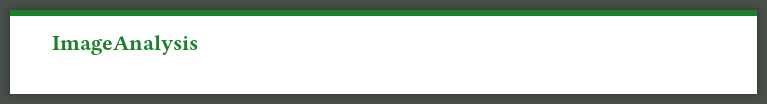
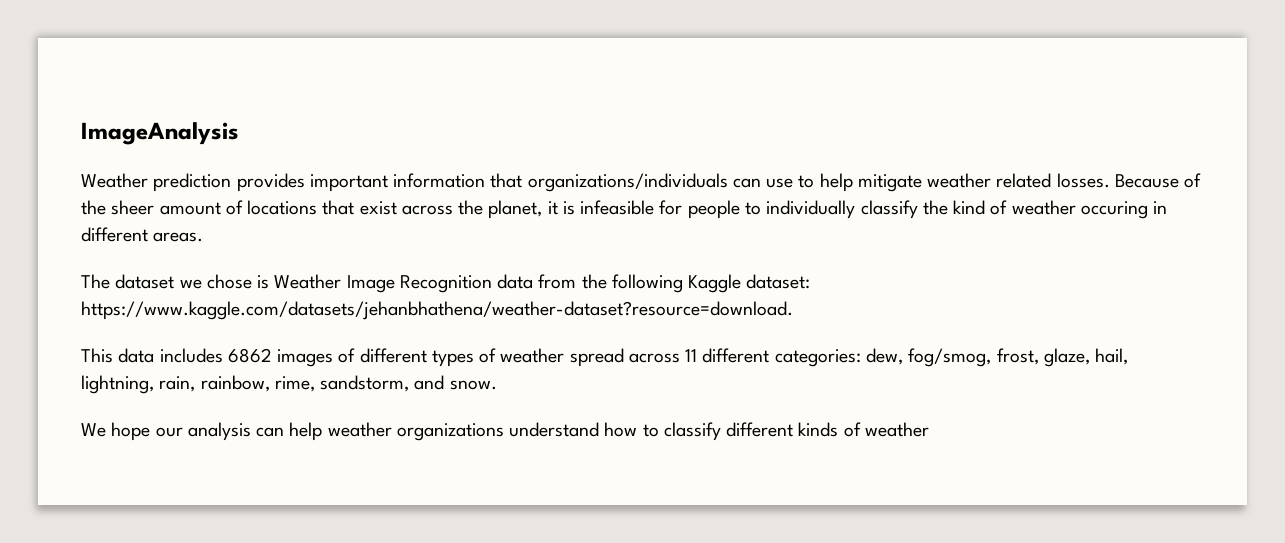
(198, 45) none -> [81,173,1202,192] [81,200,1168,219] [81,227,204,242] [81,274,811,293] [81,301,793,320] [81,348,1129,367] [81,375,497,394] [81,422,929,441] // Weather prediction provides important information that organizations/individuals can use to help mitigate weather related losses. Because of the sheer amount of locations that exist across the planet, it is infeasible for people to individually classify the kind of weather occuring in different areas. // The dataset we chose is Weather Image Recognition data from the following Kaggle dataset: https://www.kaggle.com/datasets/jehanbhathena/weather-dataset?resource=download. // This data includes 6862 images of different types of weather spread across 11 different categories: dew, fog/smog, frost, glaze, hail, lightning, rain, rainbow, rime, sandstorm, and snow. // We hope our analysis can help weather organizations understand how to classify different kinds of weather

